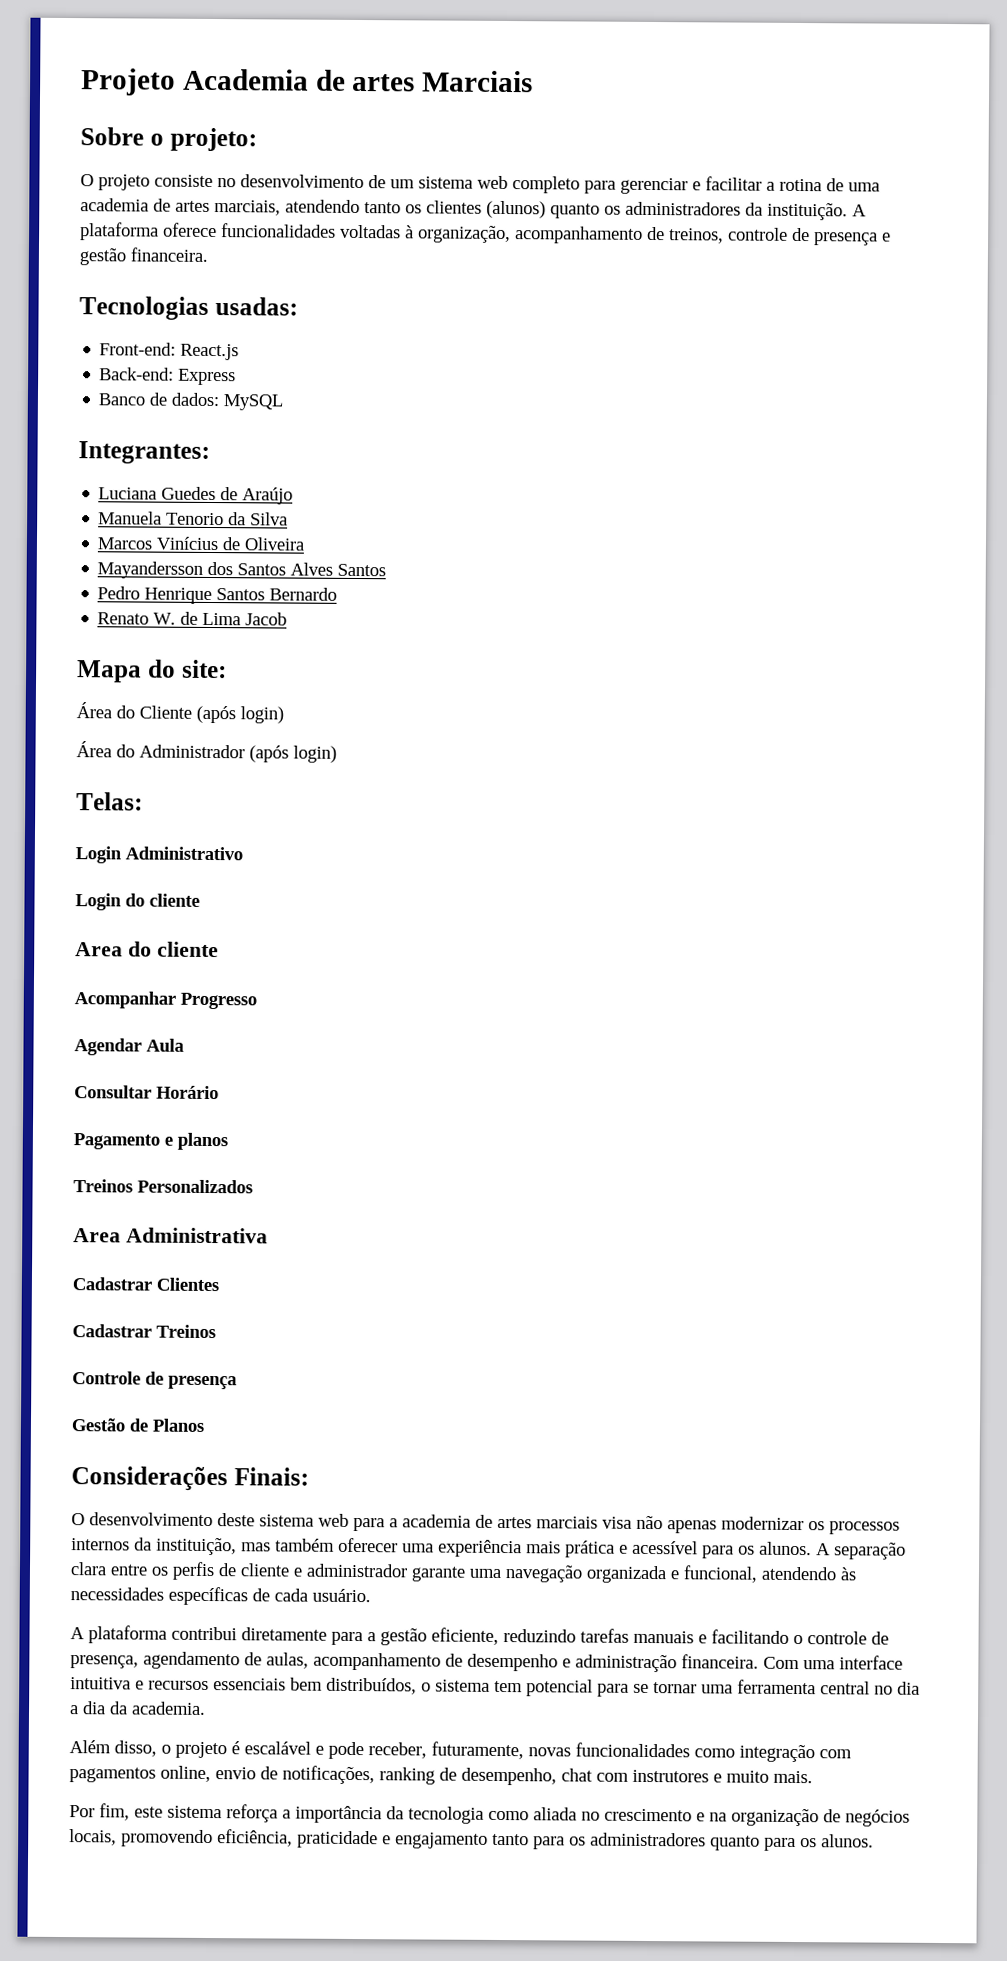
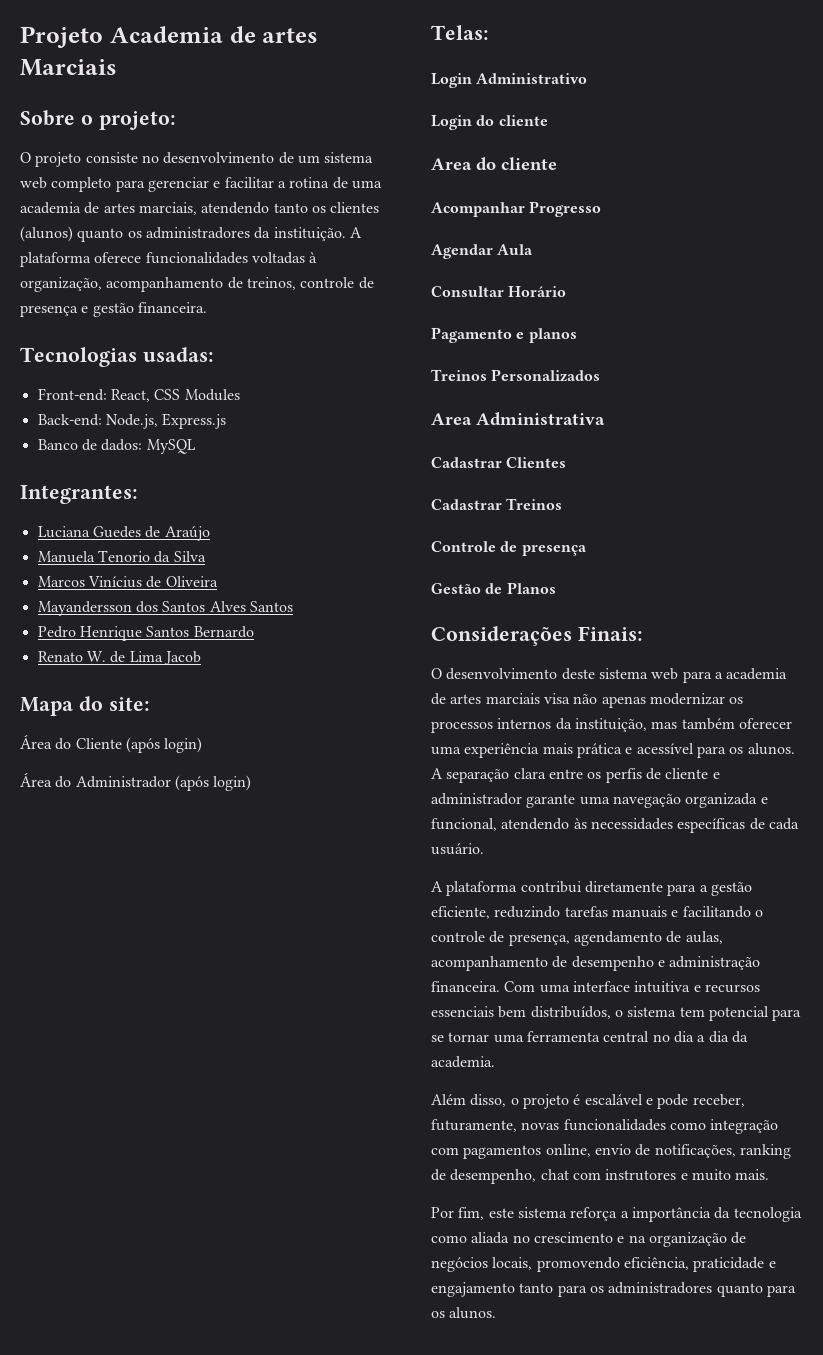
[180,343,240,361] React.js -> [110,389,240,402] React, CSS Modules
[178,368,237,386] Express -> [105,413,227,429] Node.js, Express.js

